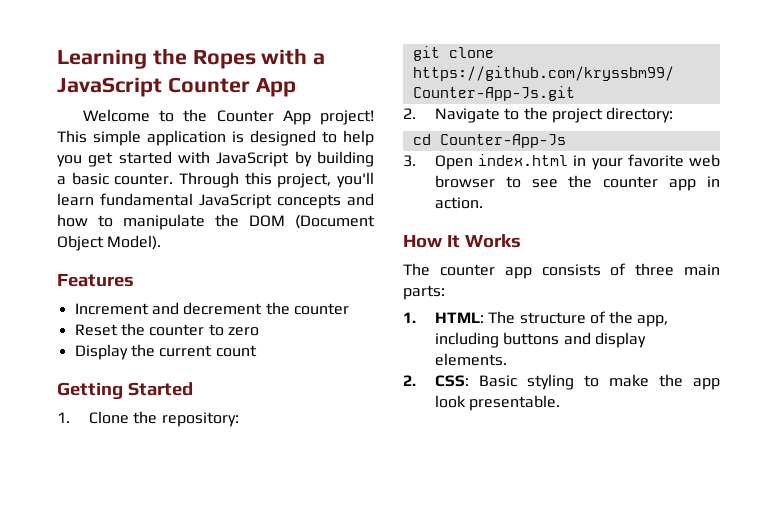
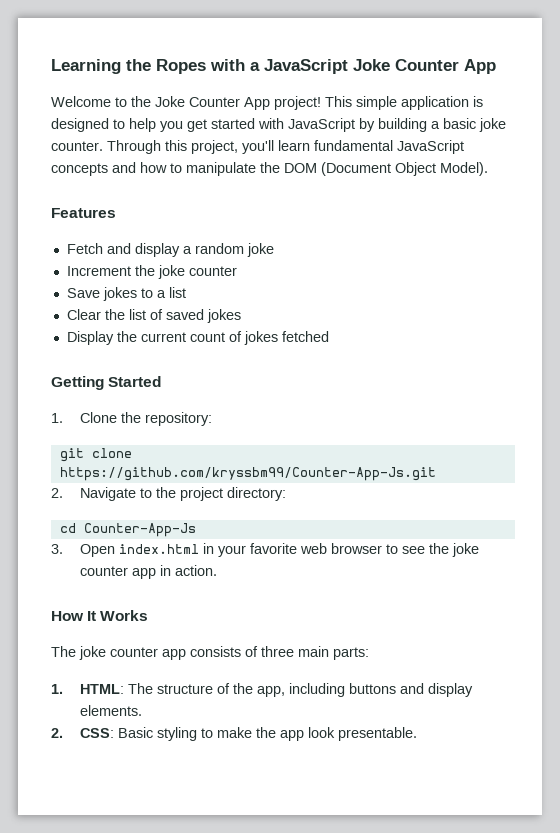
(162, 87) none -> [353,59,390,71] Joke
(208, 115) none -> [155,96,185,107] Joke
(109, 178) none -> [479,118,506,132] joke
[74,302,349,315] [74,323,259,336] Increment and decrement the counter // Reset the counter to zero -> [66,243,274,257] [66,265,237,279] [66,287,186,301] [66,309,241,323] Fetch and display a random joke // Increment the joke counter // Save jokes to a list // Clear the list of saved jokes
(257, 351) none -> [228,331,329,345] of jokes fetched
(593, 181) none -> [451,543,479,557] joke
(430, 269) none -> [79,646,106,660] joke

